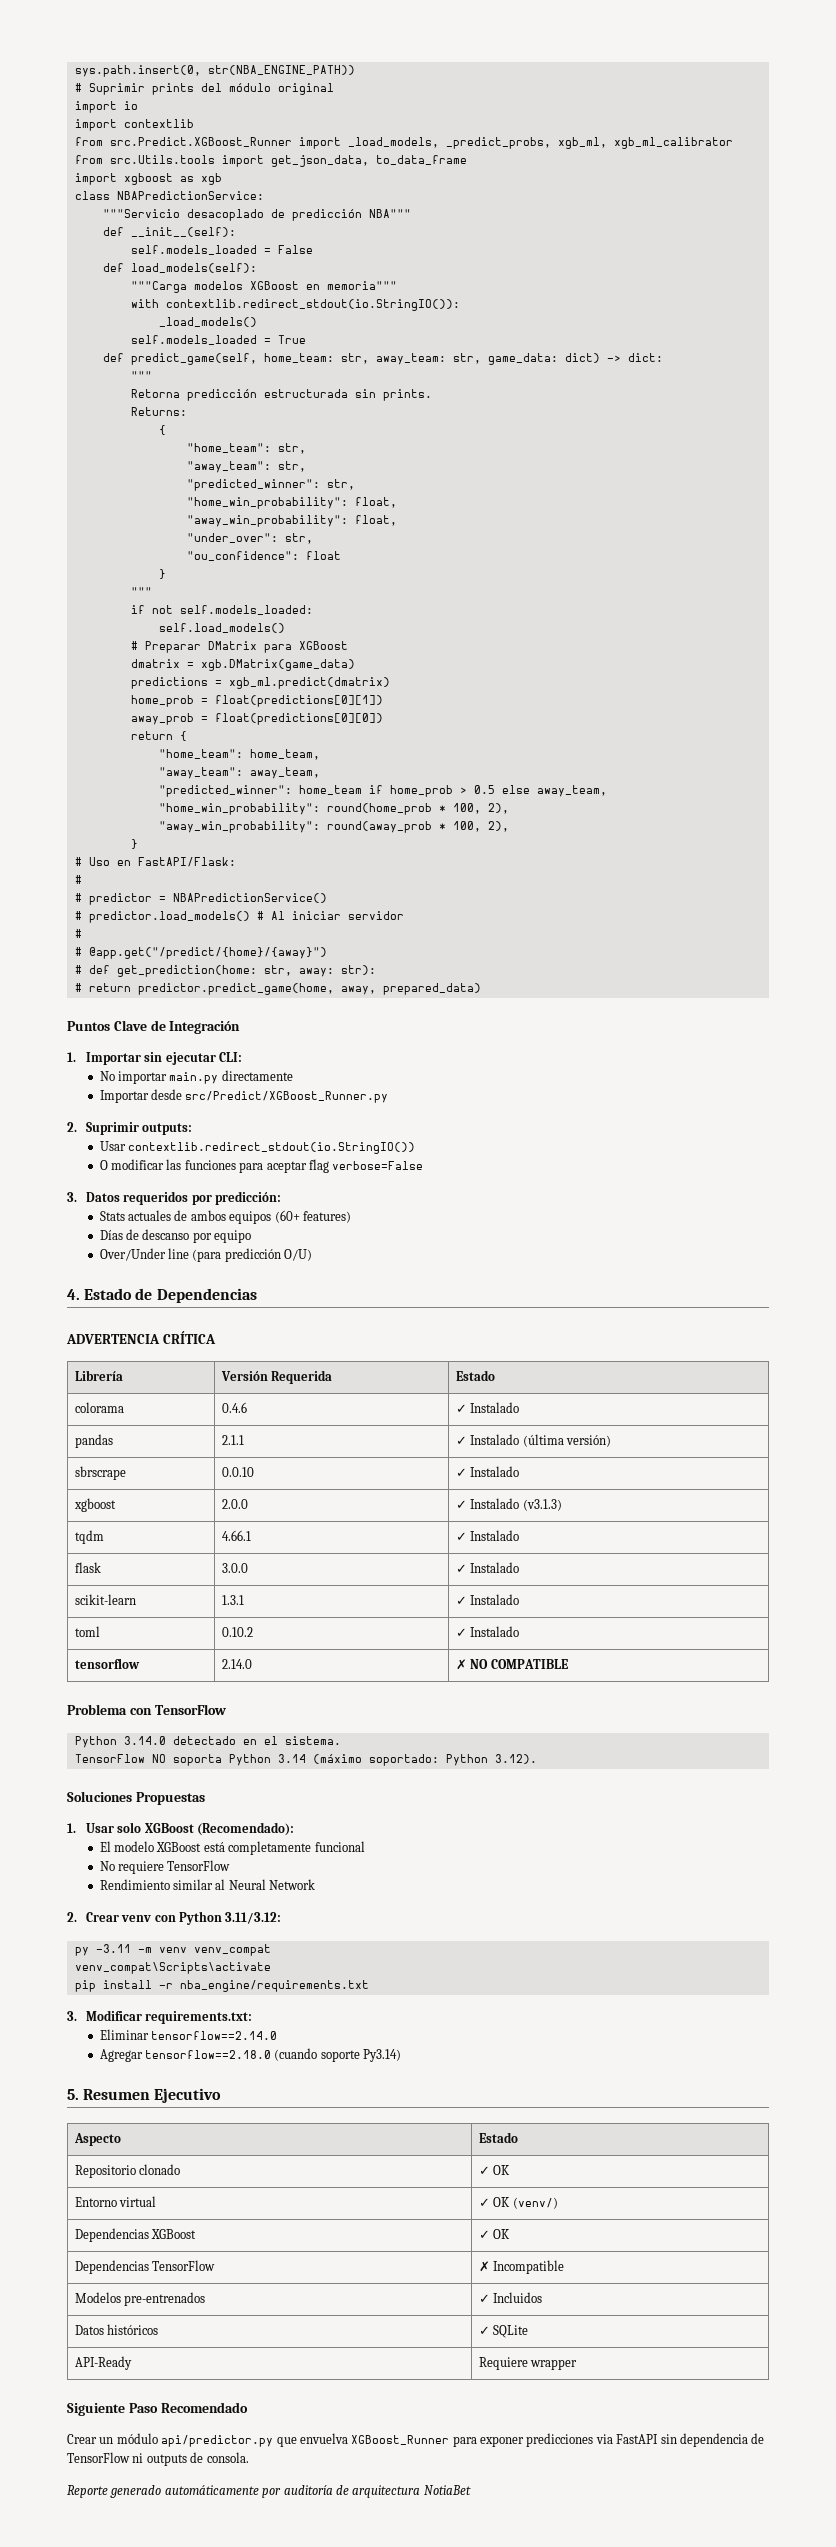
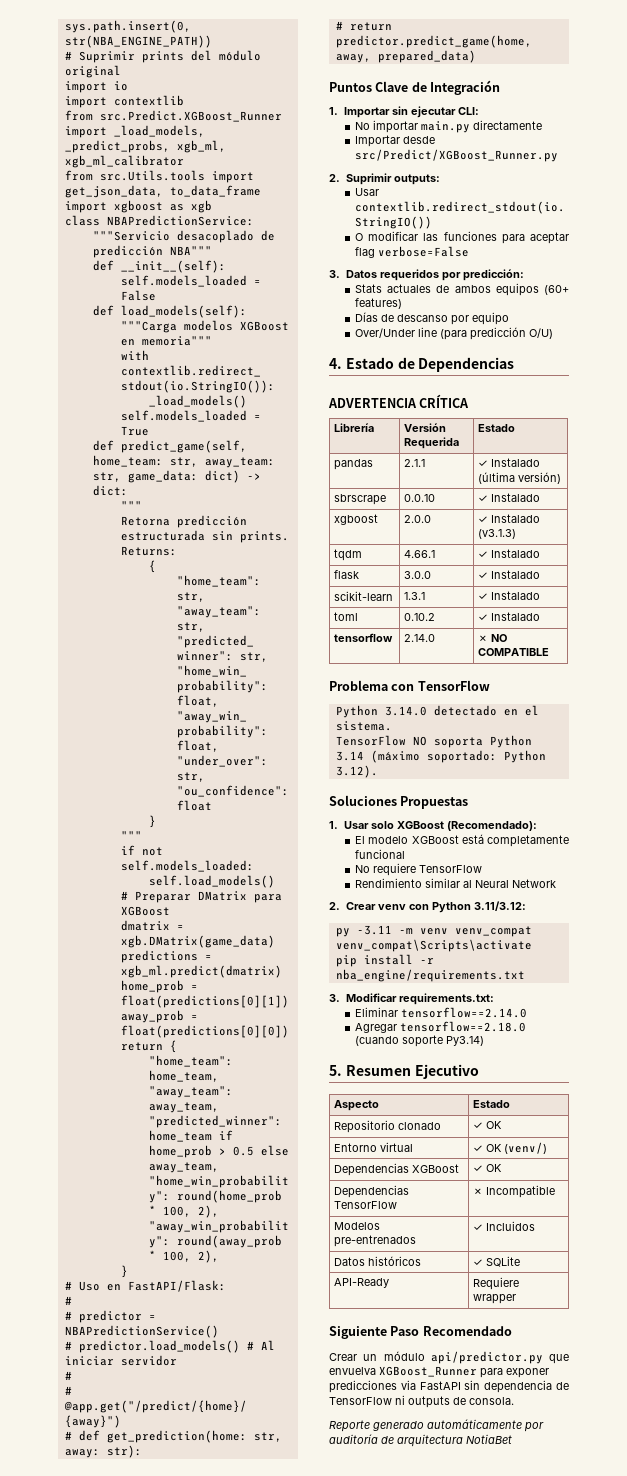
[75,1402,125,1413] [222,1402,248,1413] [456,1402,520,1413] // colorama | 0.4.6 | ✓ Instalado -> (516, 428) none

